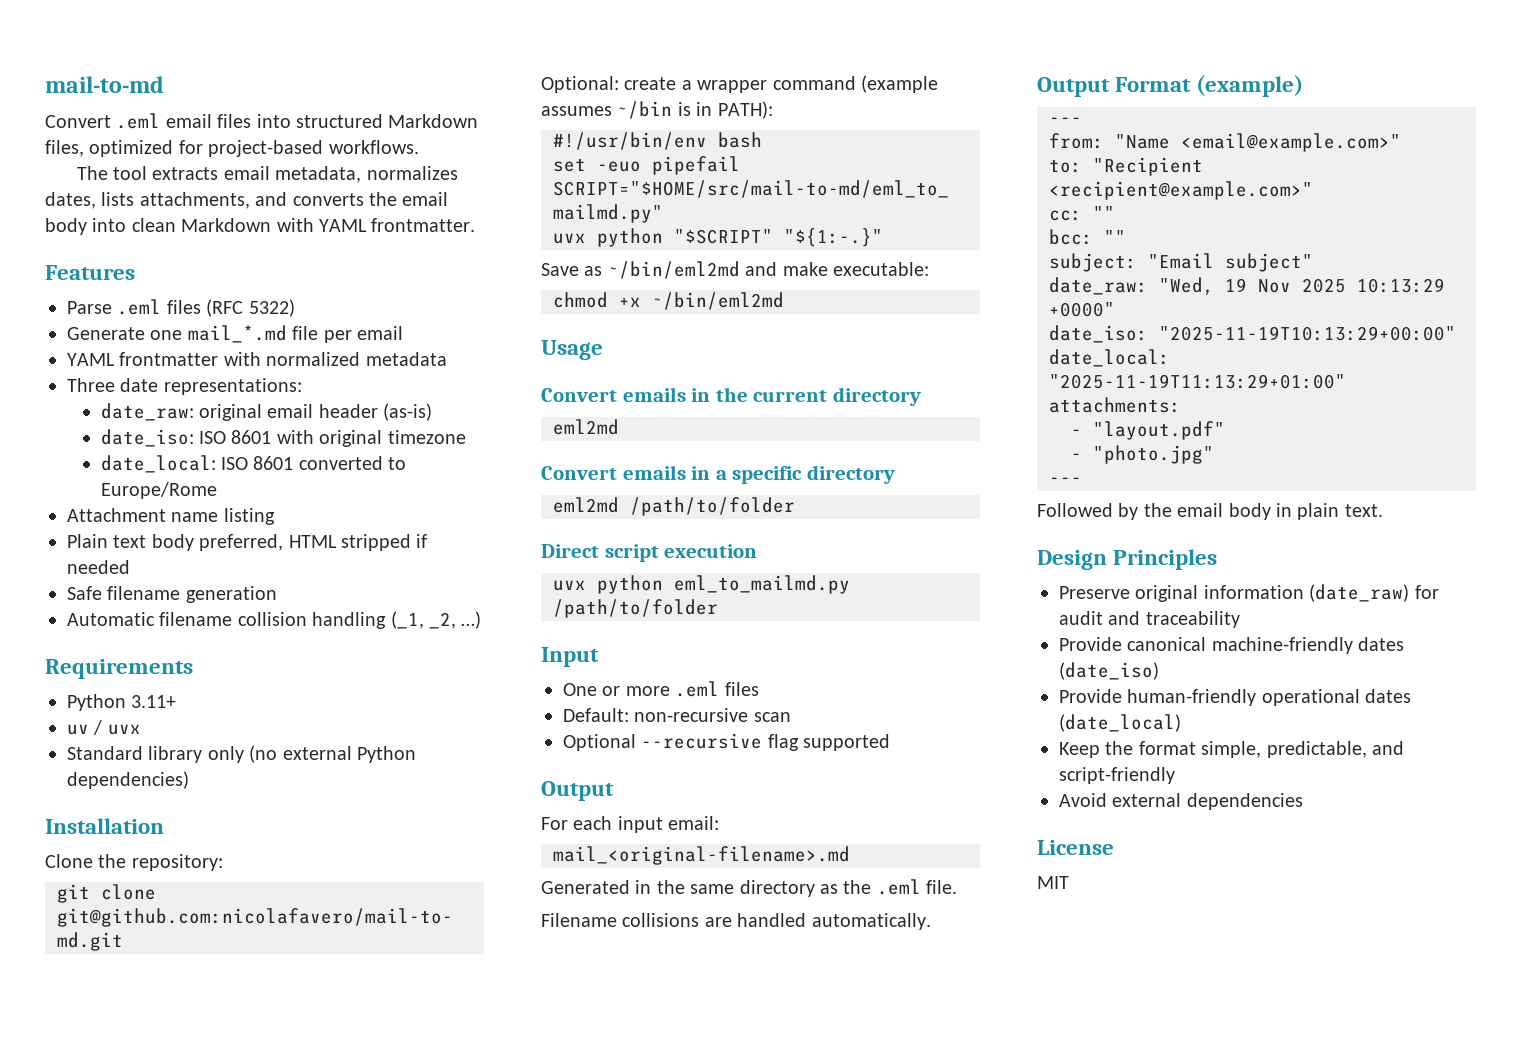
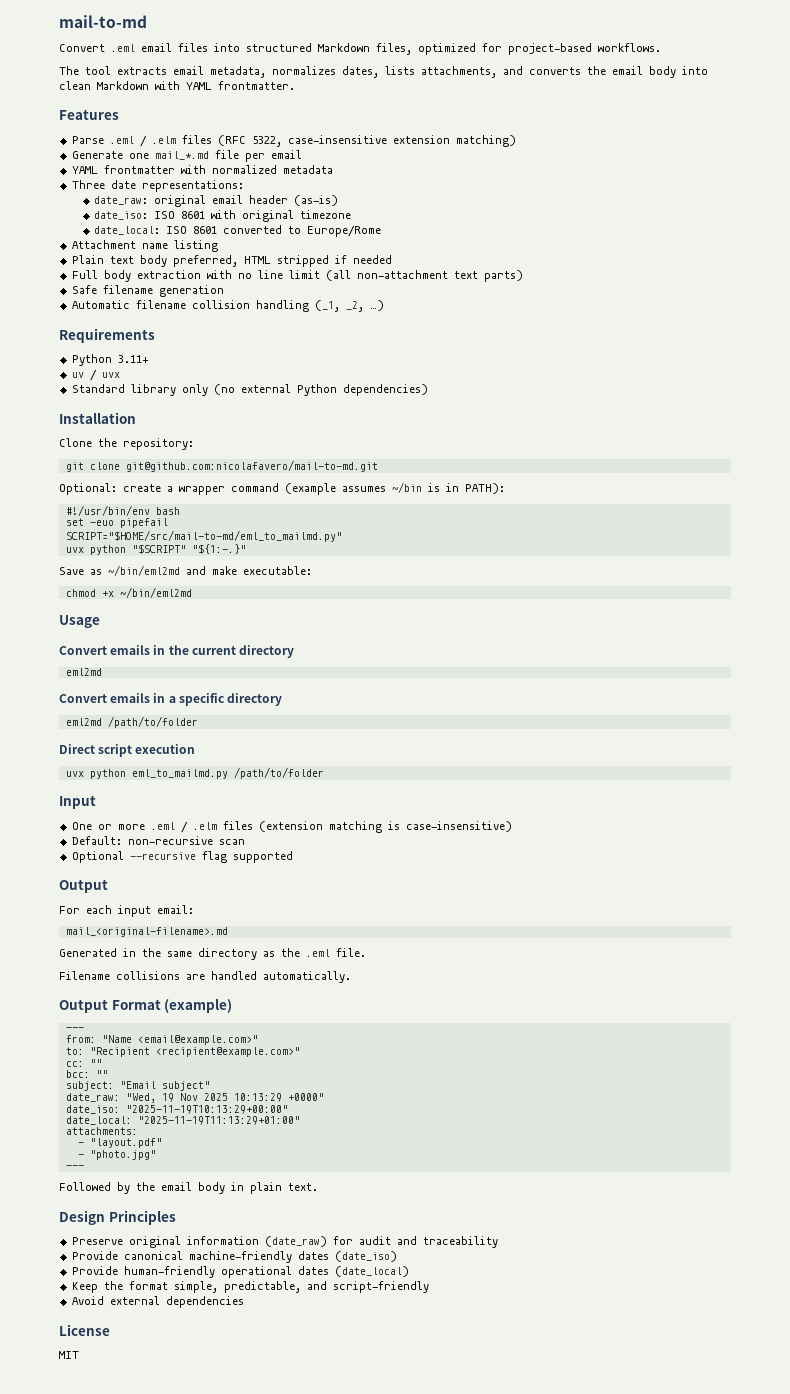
[166,299,295,317] files (RFC 5322) -> [139,135,516,147] / .elm files (RFC 5322, case-insensitive extension matching)
(130, 567) none -> [71,270,523,282] // Full body extraction with no line limit (all non-attachment text parts)
[724,682,759,696] files -> [180,821,512,833] / .elm files (extension matching is case-insensitive)

